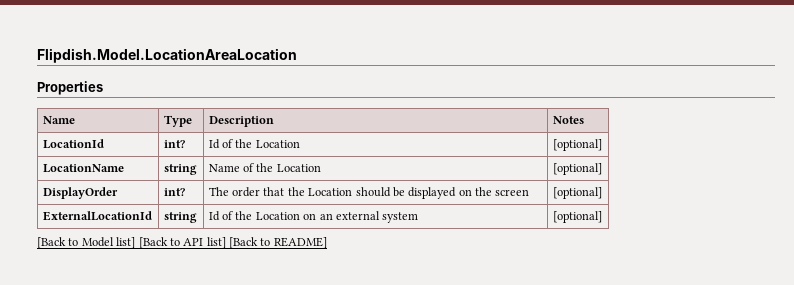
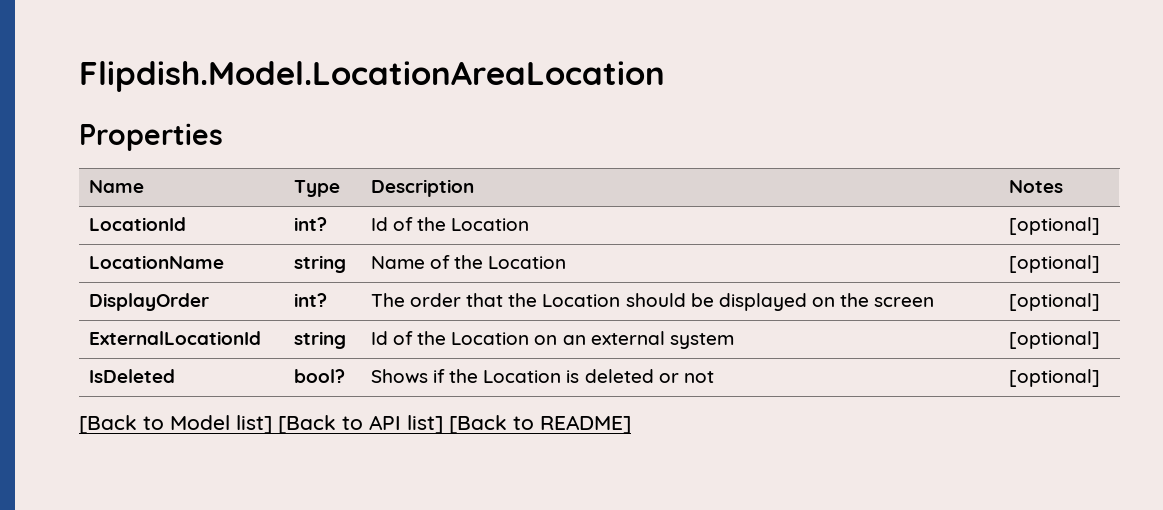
(602, 217) none -> [88,369,175,383] [293,369,345,383] [370,369,714,383] [1008,369,1100,387] // IsDeleted | bool? | Shows if the Location is deleted or not | [optional]

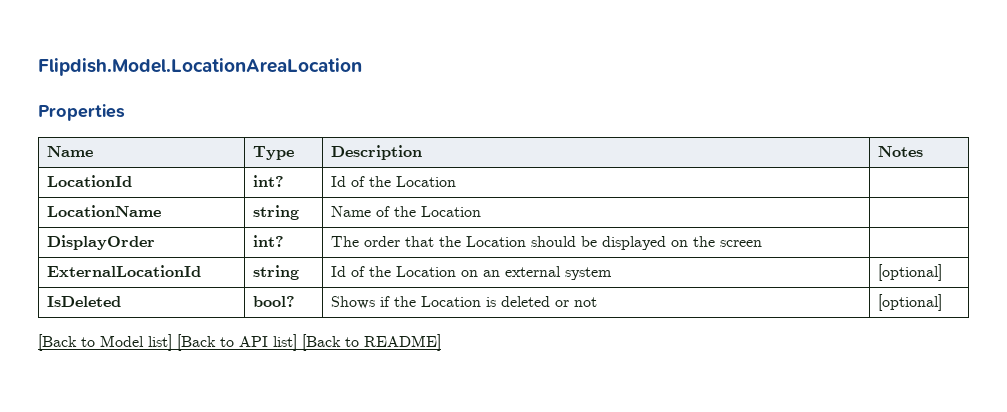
[1008,217,1100,235] [optional] -> (456, 181) none
[1008,255,1100,273] [optional] -> (481, 211) none
[1008,293,1100,311] [optional] -> (762, 243) none

